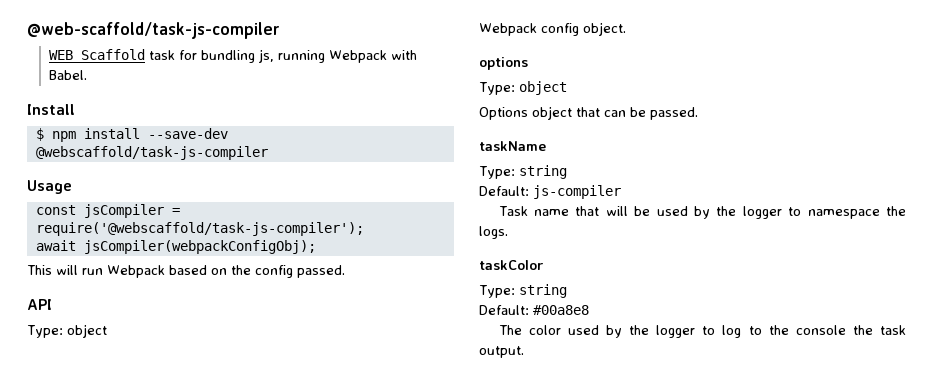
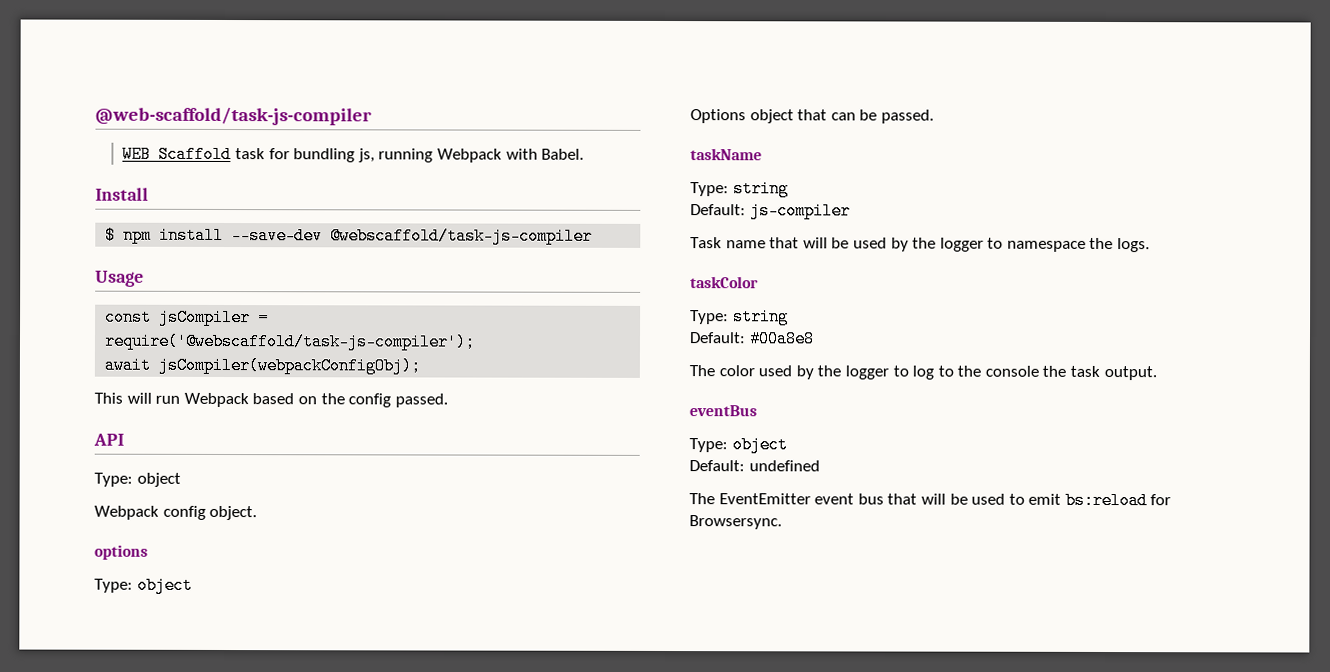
(524, 352) none -> [689,405,757,417] [689,436,788,454] [689,460,820,472] [689,491,1172,510] [689,515,782,530] // eventBus // Type: object // Default: undefined // The EventEmitter event bus that will be used to emit bs:reload for Browsersync.

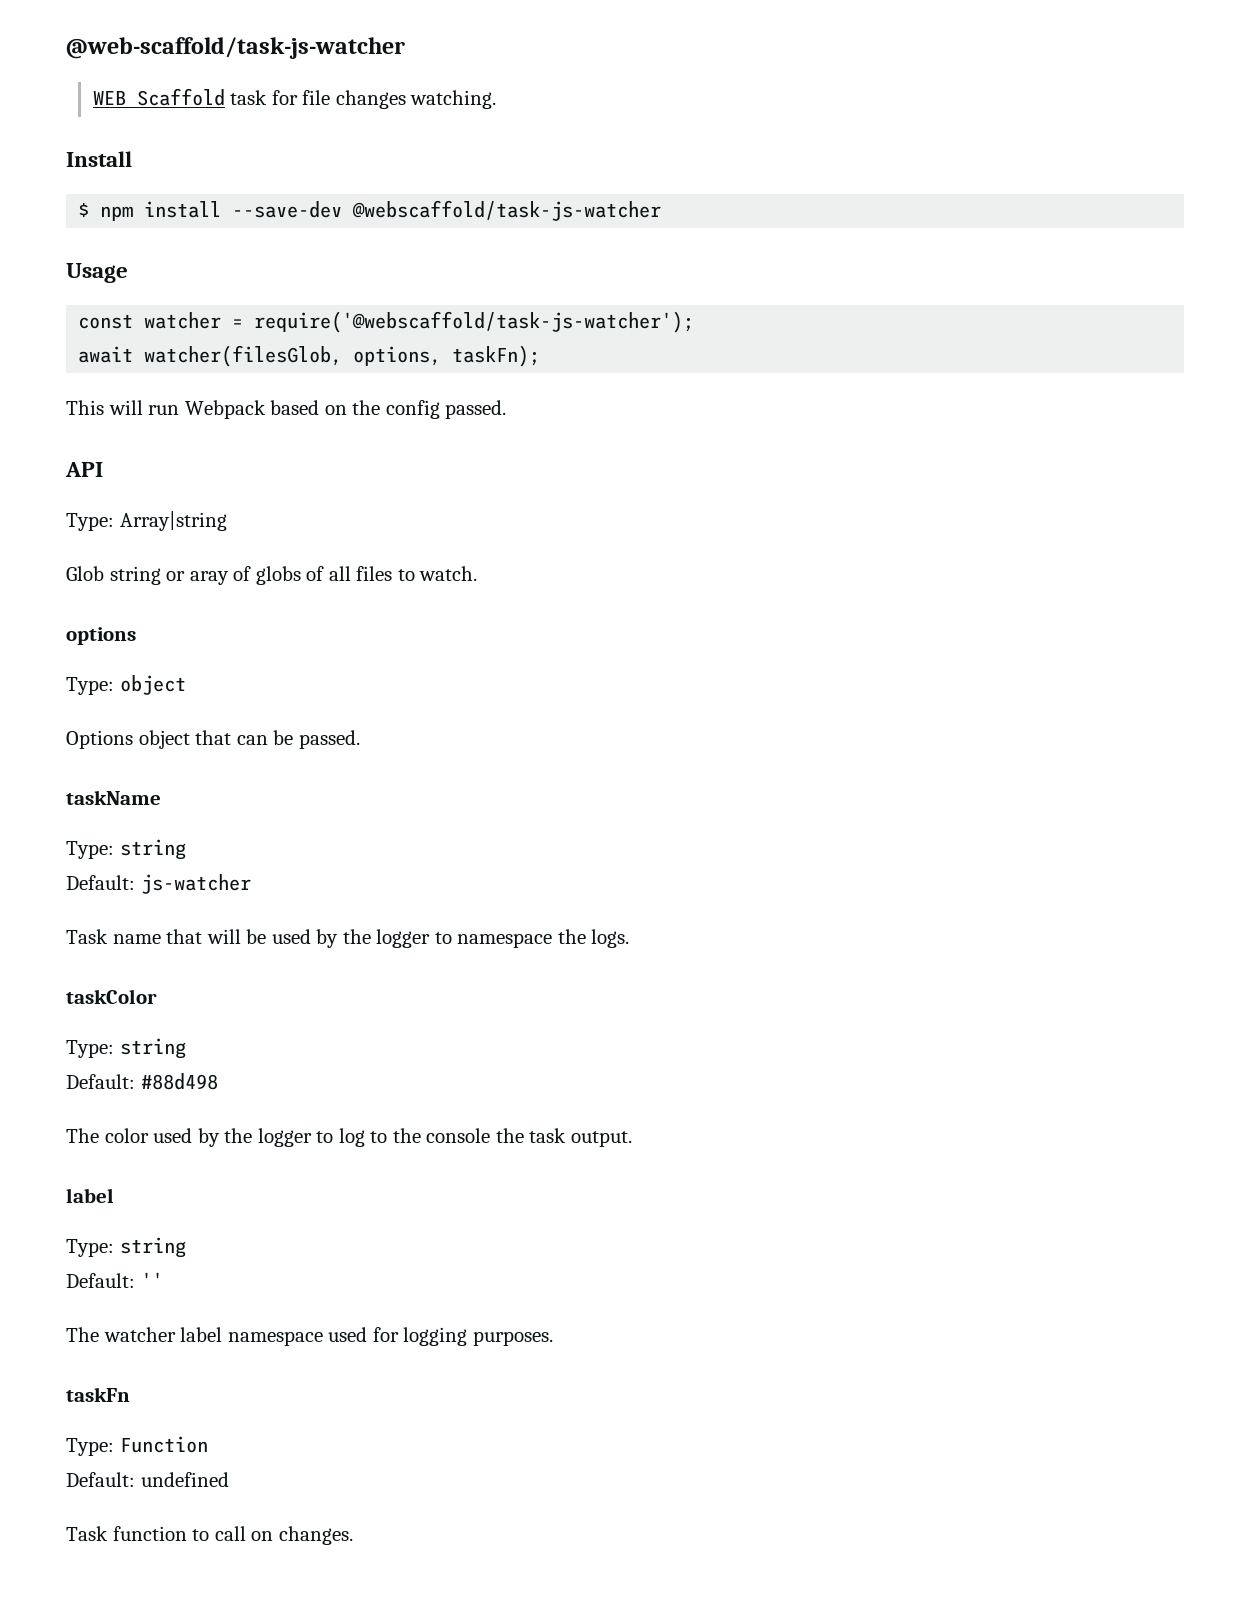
[95,106,372,126] @web-scaffold/task-js-compiler -> [66,37,405,59] @web-scaffold/task-js-watcher
[293,148,585,163] bundling js, running Webpack with Babel. -> [302,90,497,109] file changes watching.
[330,227,594,245] @webscaffold/task-js-compiler -> [352,200,662,221] @webscaffold/task-js-watcher
[159,308,270,327] [104,332,477,351] [104,356,422,375] jsCompiler = require('@webscaffold/task-js-compiler'); // await jsCompiler(webpackConfigObj); -> [144,311,695,333] [78,345,541,367] watcher = require('@webscaffold/task-js-watcher'); // await watcher(filesGlob, options, taskFn);
[136,472,181,487] [94,505,258,521] object // Webpack config object. -> [119,511,227,531] [66,566,478,585] Array|string // Glob string or aray of globs of all files to watch.
[749,202,851,220] js-compiler -> [140,874,251,894] js-watcher
[748,330,815,348] #00a8e8 -> [140,1073,218,1090] #88d498
[689,405,757,417] [689,436,788,454] [689,460,820,472] [689,491,1172,510] [689,515,782,530] eventBus // Type: object // Default: undefined // The EventEmitter event bus that will be used to emit bs:reload for Browsersync. -> [66,1188,114,1203] [66,1237,186,1258] [66,1272,163,1288] [66,1327,553,1346] [66,1387,130,1402] [66,1436,208,1456] [66,1472,229,1487] [66,1526,353,1545] label // Type: string // Default: '' // The watcher label namespace used for logging purposes. // taskFn // Type: Function // Default: undefined // Task function to call on changes.

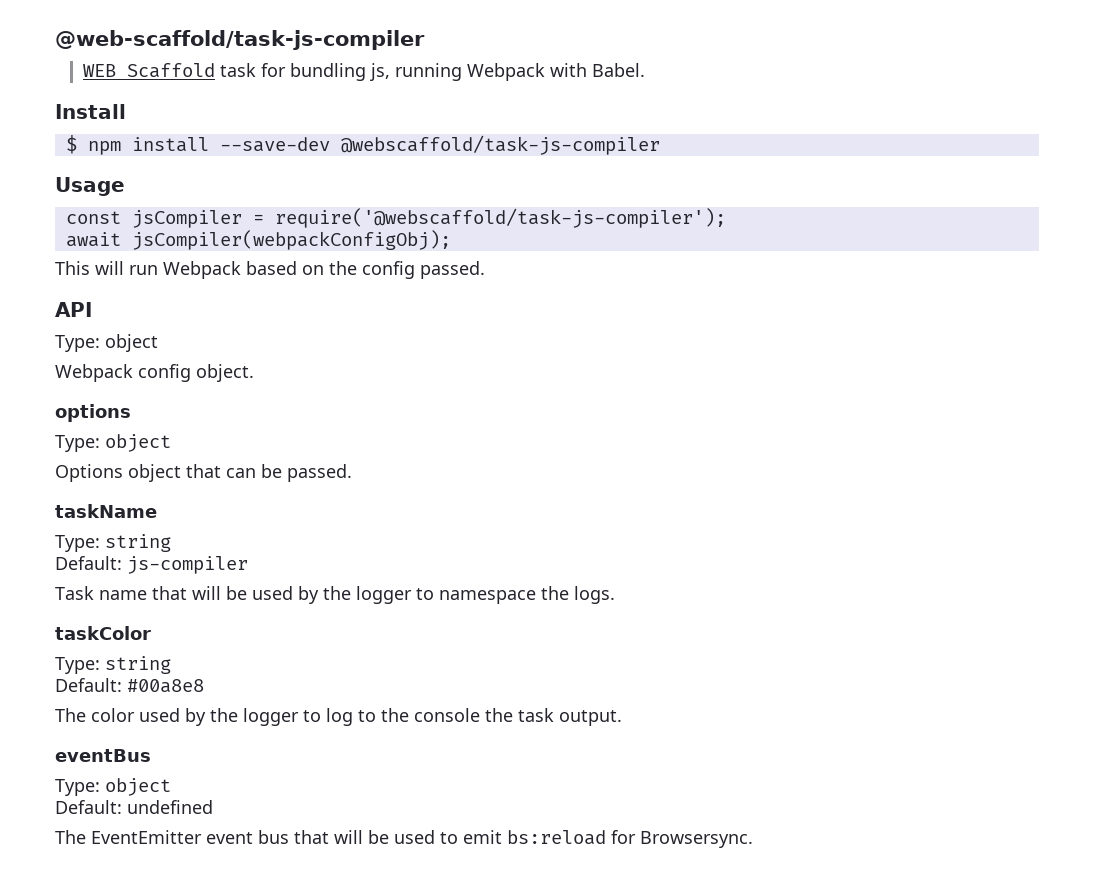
[66,37,405,59] @web-scaffold/task-js-watcher -> [55,30,425,50] @web-scaffold/task-js-compiler
[302,90,497,109] file changes watching. -> [289,63,645,81] bundling js, running Webpack with Babel.
[352,200,662,221] @webscaffold/task-js-watcher -> [340,135,660,155] @webscaffold/task-js-compiler
[144,311,695,333] [78,345,541,367] watcher = require('@webscaffold/task-js-watcher'); // await watcher(filesGlob, options, taskFn); -> [131,208,726,228] [65,230,451,250] jsCompiler = require('@webscaffold/task-js-compiler'); // await jsCompiler(webpackConfigObj);
[119,511,227,531] [66,566,478,585] Array|string // Glob string or aray of globs of all files to watch. -> [105,334,158,352] [55,364,254,382] object // Webpack config object.
[140,874,251,894] js-watcher -> [127,556,248,574] js-compiler
[140,1073,218,1090] #88d498 -> [127,679,204,693] #00a8e8
[66,1188,114,1203] [66,1237,186,1258] [66,1272,163,1288] [66,1327,553,1346] [66,1387,130,1402] [66,1436,208,1456] [66,1472,229,1487] [66,1526,353,1545] label // Type: string // Default: '' // The watcher label namespace used for logging purposes. // taskFn // Type: Function // Default: undefined // Task function to call on changes. -> [55,749,151,762] [55,778,171,796] [55,800,213,814] [55,830,753,848] eventBus // Type: object // Default: undefined // The EventEmitter event bus that will be used to emit bs:reload for Browsersync.

